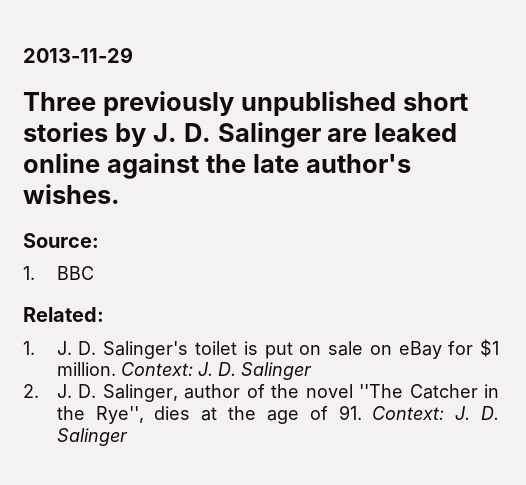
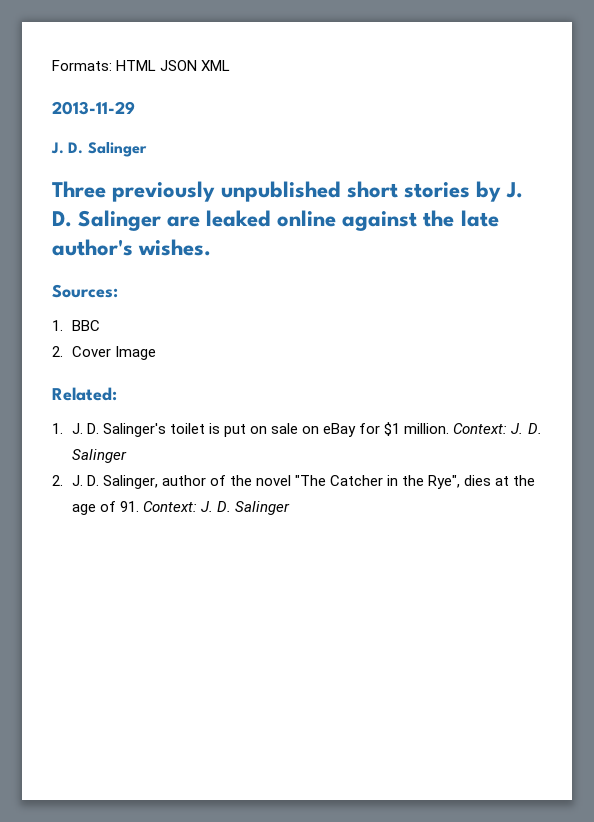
[23,47,133,63] 2013-11-29 -> [52,60,231,71] [52,101,135,115] [51,142,147,157] Formats: HTML JSON XML // 2013-11-29 // J. D. Salinger
[23,233,99,248] Source: -> [52,284,118,298] Sources:
(94, 273) none -> [52,346,156,360] // 2. Cover Image
[359,384,404,398] ''The -> [295,475,327,486] "The
[95,406,144,424] Rye'', -> [428,475,461,489] Rye",

